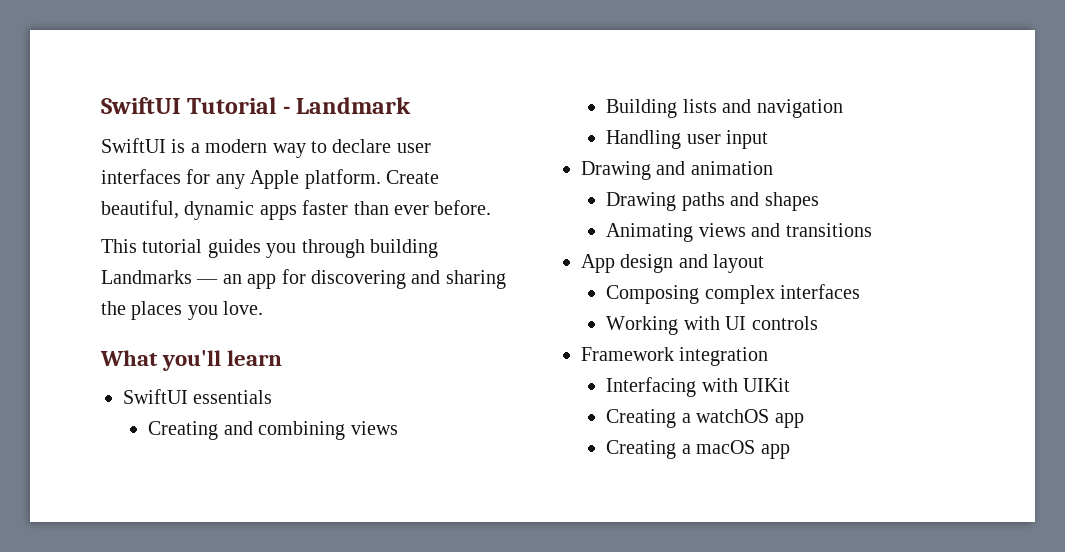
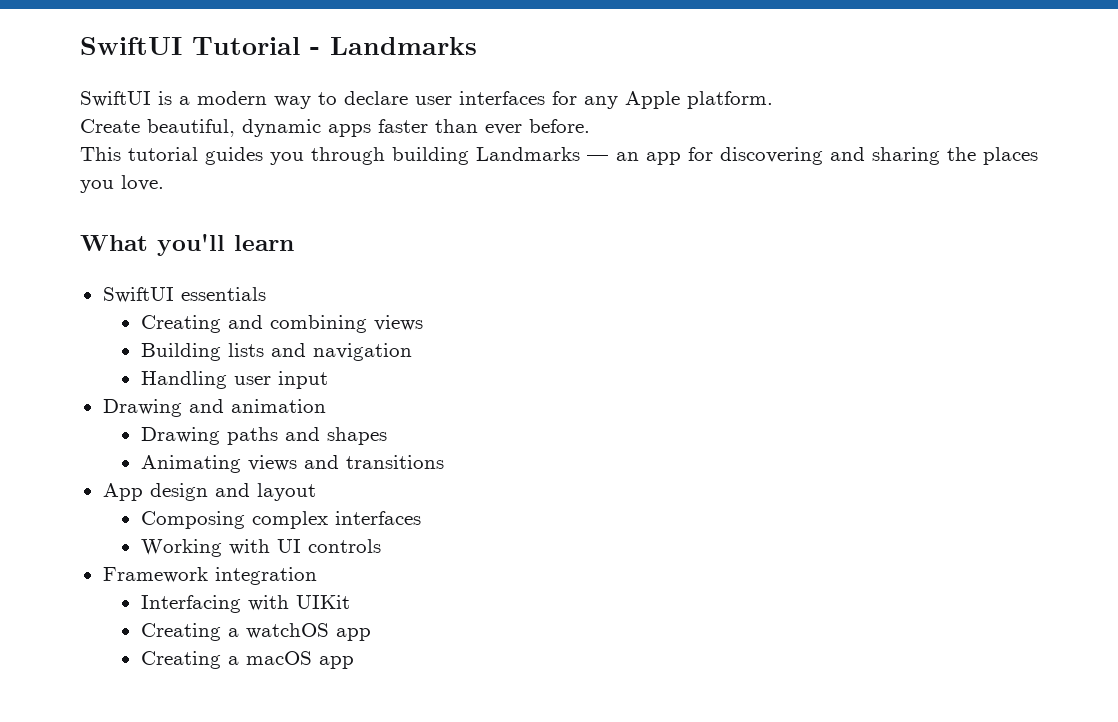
[296,97,412,114] Landmark -> [330,37,477,55] Landmarks
(381, 179) none -> (773, 100) //

